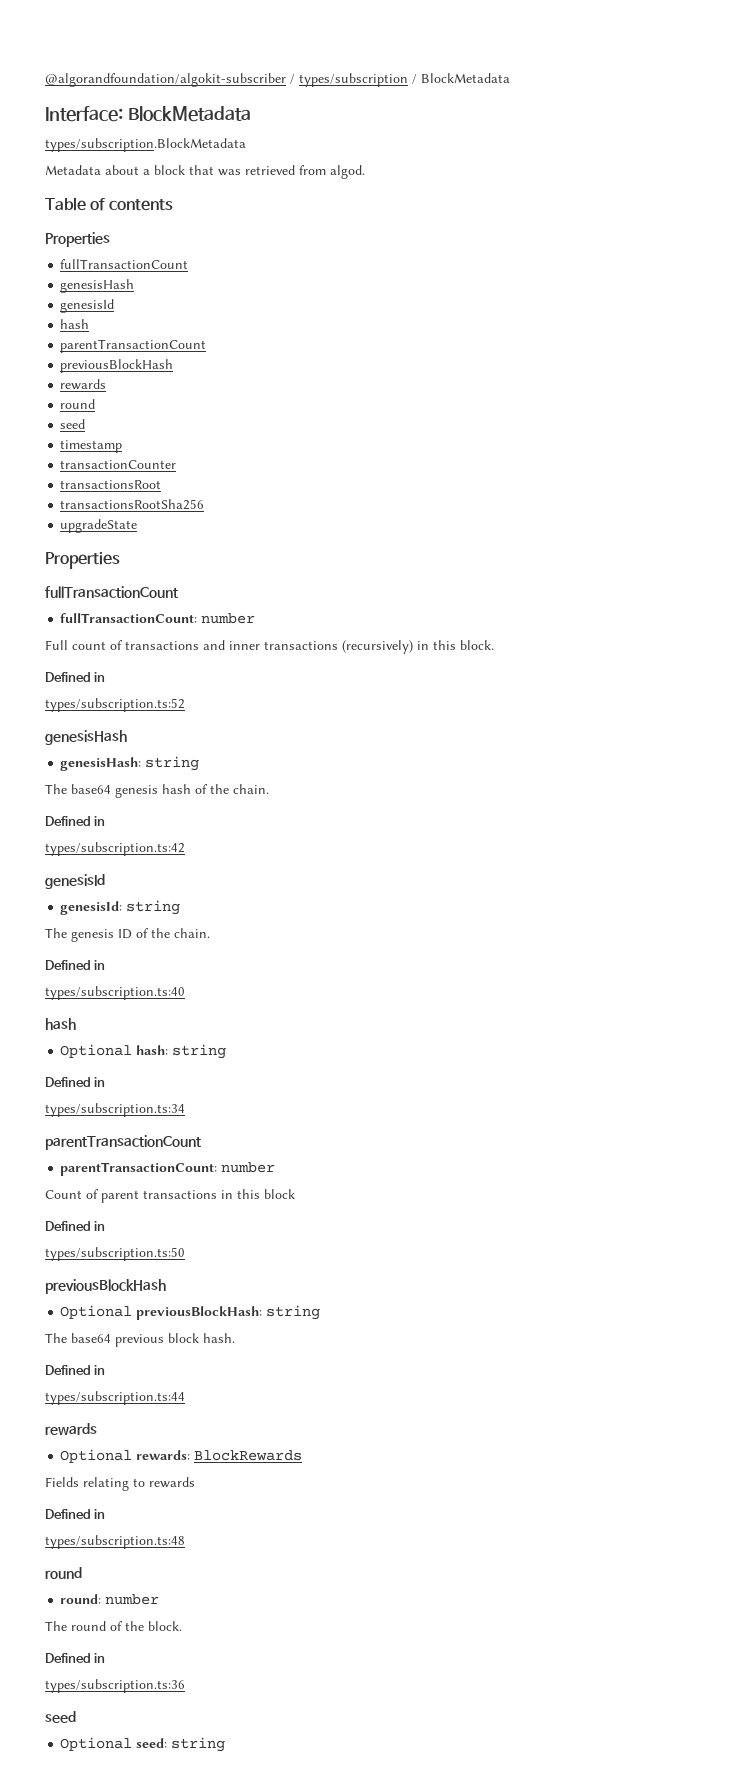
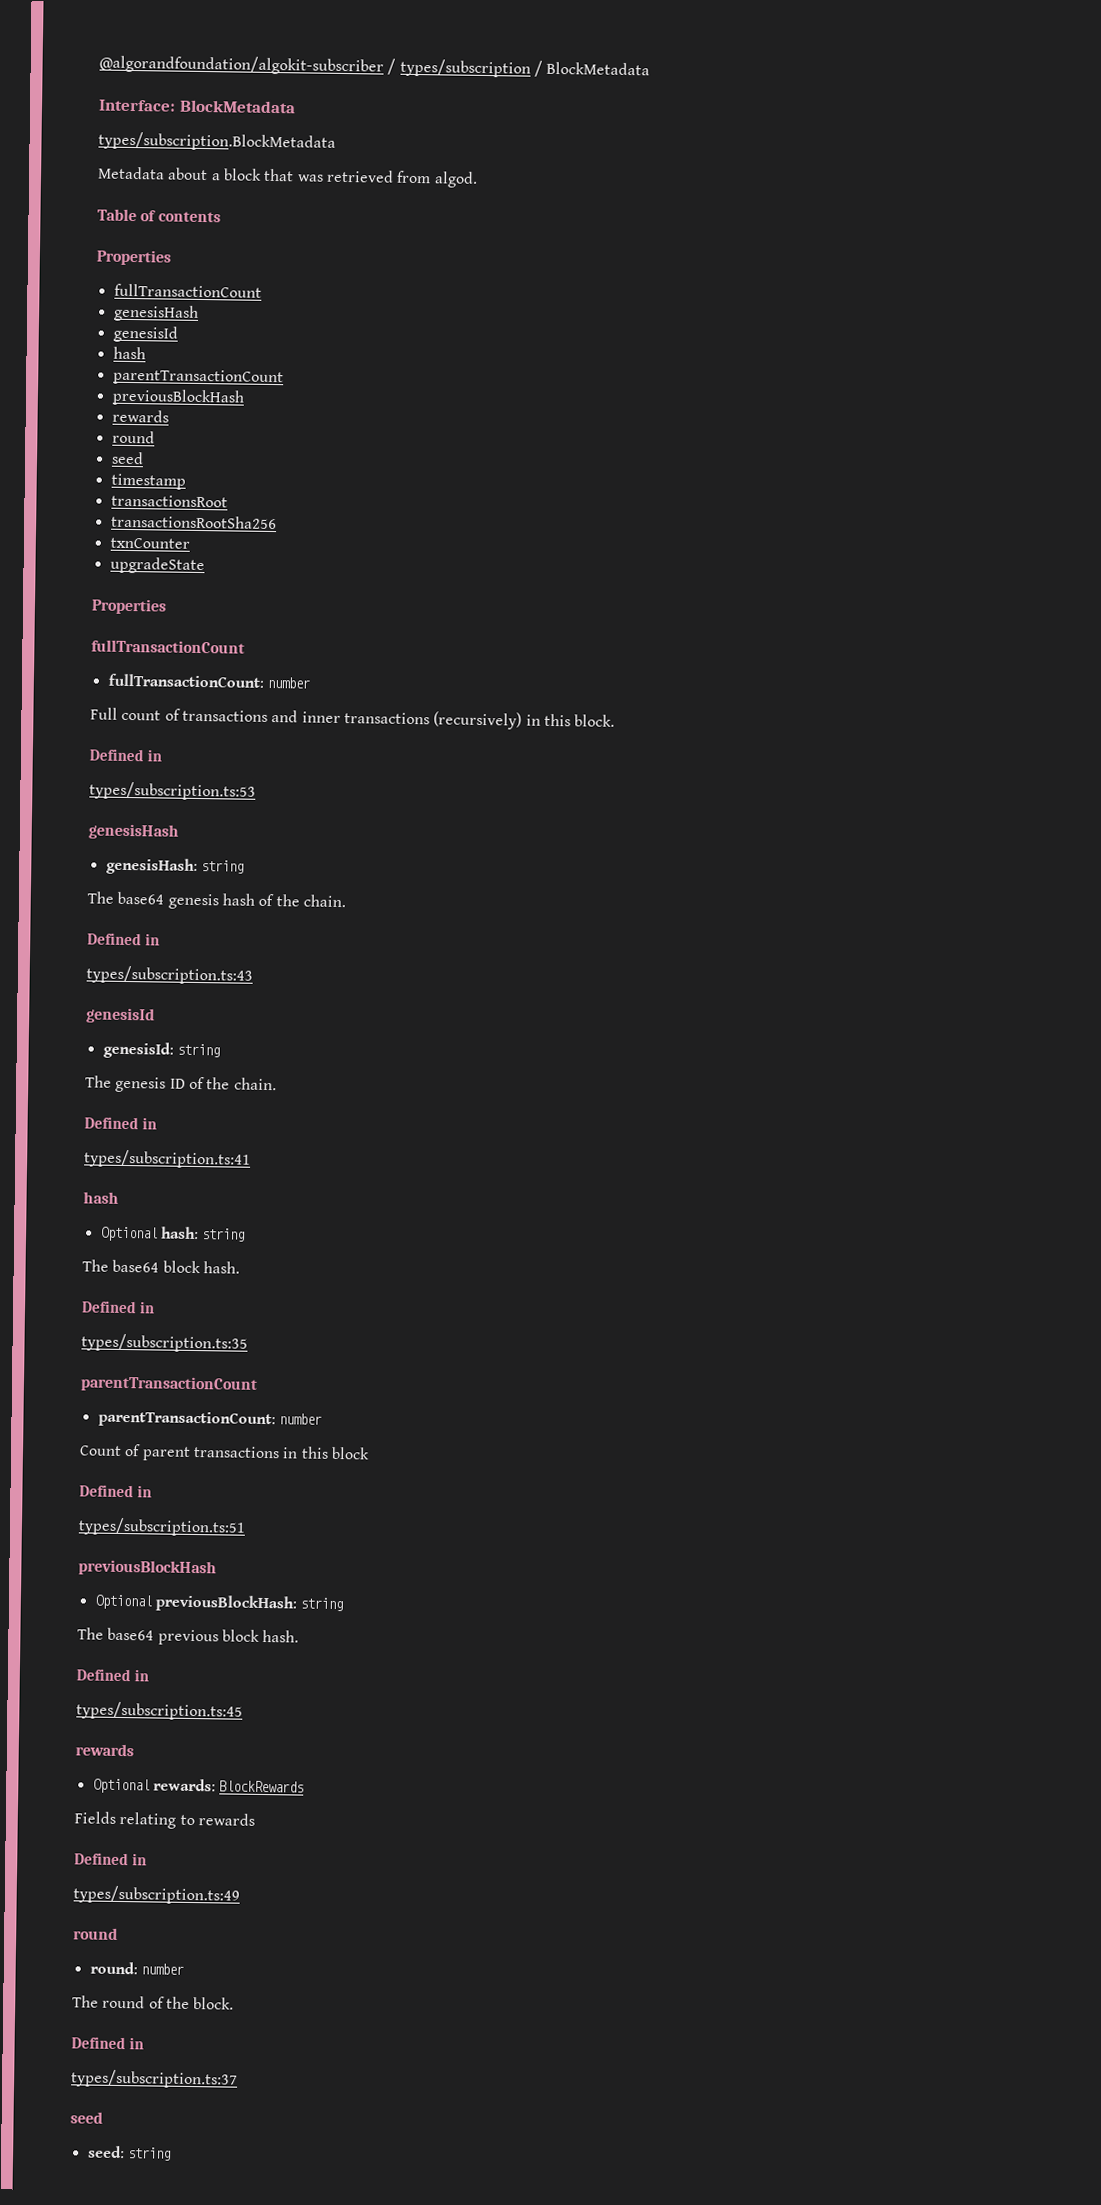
[60,460,177,469] // transactionCounter -> (186, 481) none
(205, 504) none -> [109,537,190,549] // txnCounter
[45,698,185,712] types/subscription.ts:52 -> [89,781,256,801] types/subscription.ts:53
[45,842,185,856] types/subscription.ts:42 -> [86,965,253,985] types/subscription.ts:43
[45,986,185,1000] types/subscription.ts:40 -> [84,1149,251,1169] types/subscription.ts:41
[45,1077,106,1087] [45,1103,185,1117] // Defined in // types/subscription.ts:34 -> [82,1259,240,1274] [81,1300,155,1314] [81,1333,248,1353] // The base64 block hash. // Defined in // types/subscription.ts:35
[45,1247,185,1261] types/subscription.ts:50 -> [78,1517,246,1537] types/subscription.ts:51
[45,1391,185,1405] types/subscription.ts:44 -> [76,1701,243,1721] types/subscription.ts:45
[45,1535,185,1549] types/subscription.ts:48 -> [73,1885,240,1905] types/subscription.ts:49
[45,1679,185,1693] [45,1711,76,1723] [60,1737,133,1751] types/subscription.ts:36 // seed // Optional -> [71,2069,238,2089] [70,2111,103,2124] types/subscription.ts:37 // seed //

